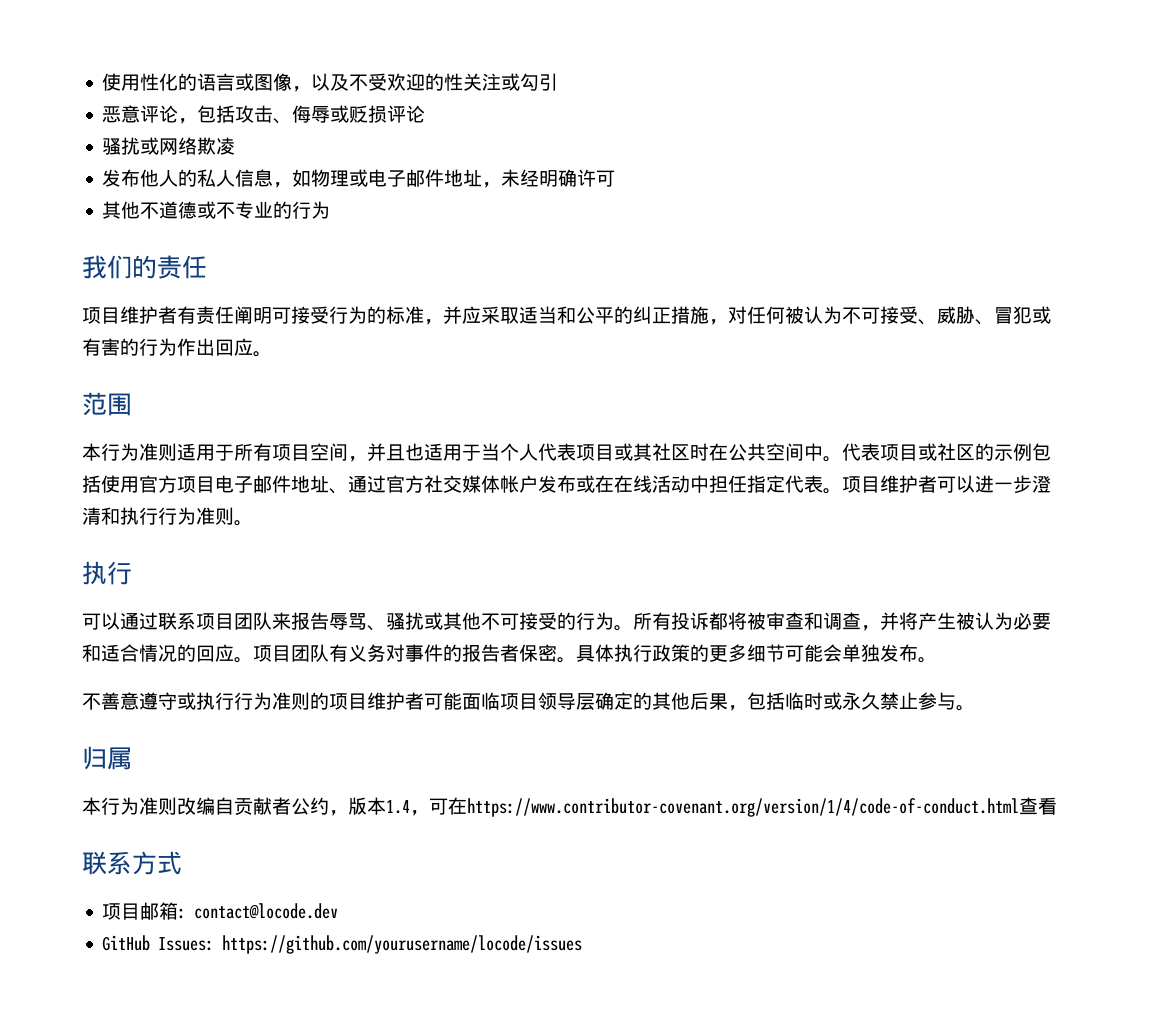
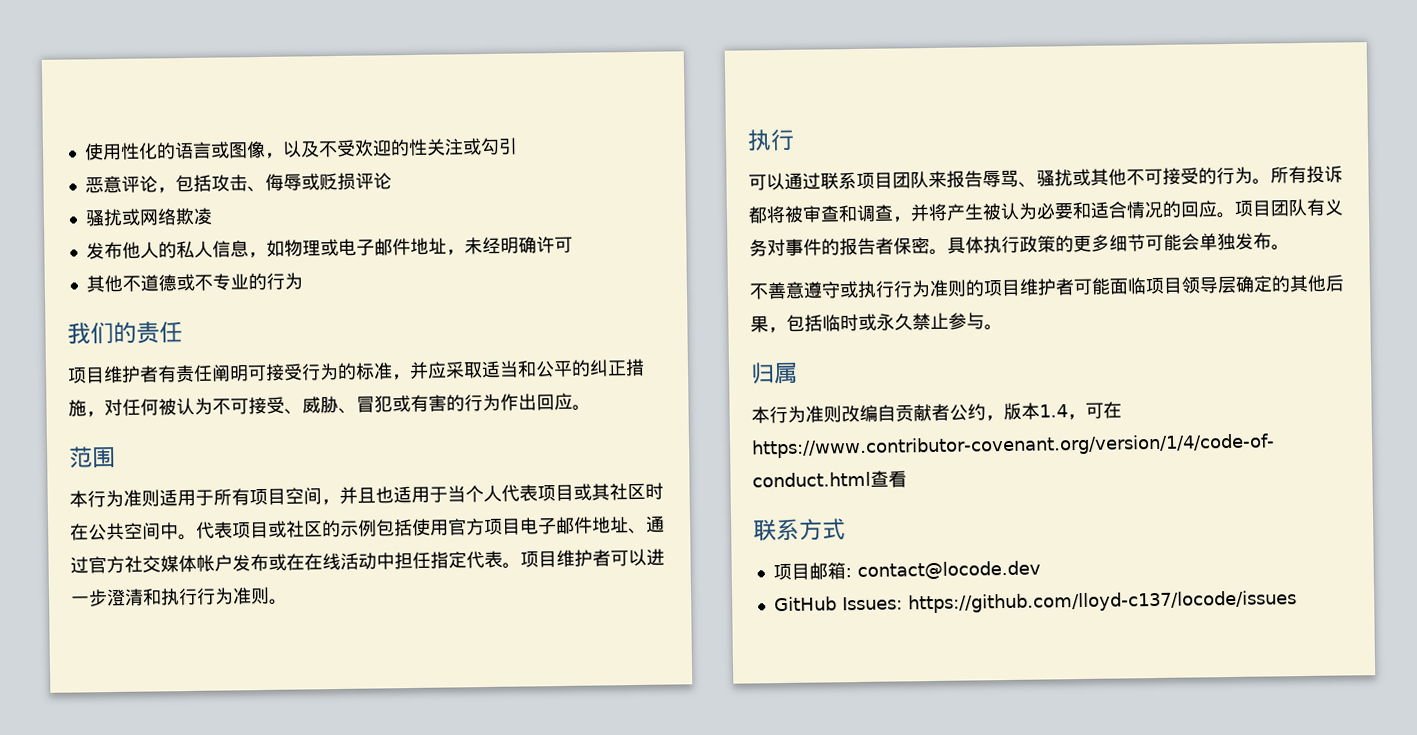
[222,935,583,954] https://github.com/yourusername/locode/issues -> [907,590,1297,614] https://github.com/lloyd-c137/locode/issues

